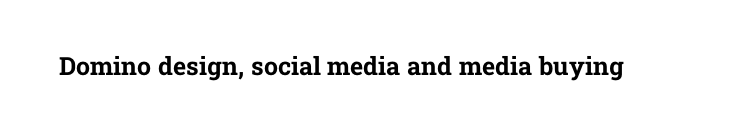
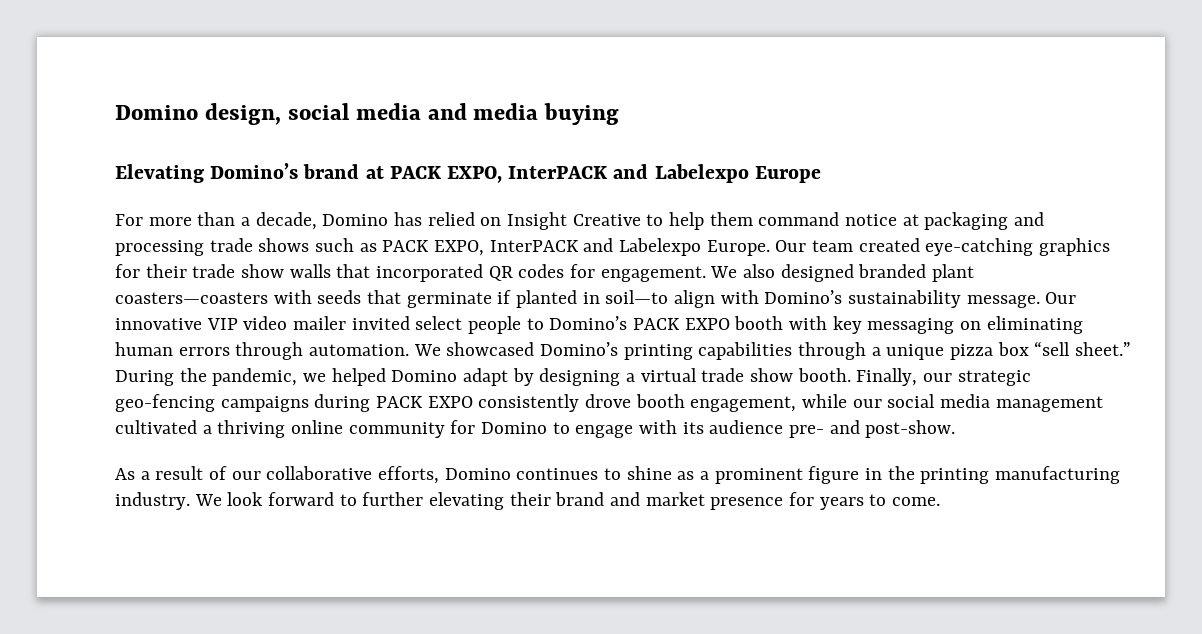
(624, 68) none -> [115,163,821,183] [115,212,1045,230] [115,238,1111,256] [115,264,975,282] [115,290,1077,308] [115,316,1083,334] [115,341,1132,360] [115,368,1031,386] [115,394,1103,412] [115,420,956,438] [115,466,1121,484] [115,492,941,510] // Elevating Domino’s brand at PACK EXPO, InterPACK and Labelexpo Europe // For more than a decade, Domino has relied on Insight Creative to help them command notice at packaging and processing trade shows such as PACK EXPO, InterPACK and Labelexpo Europe. Our team created eye-catching graphics for their trade show walls that incorporated QR codes for engagement. We also designed branded plant coasters—coasters with seeds that germinate if planted in soil—to align with Domino’s sustainability message. Our innovative VIP video mailer invited select people to Domino’s PACK EXPO booth with key messaging on eliminating human errors through automation. We showcased Domino’s printing capabilities through a unique pizza box “sell sheet.” During the pandemic, we helped Domino adapt by designing a virtual trade show booth. Finally, our strategic geo-fencing campaigns during PACK EXPO consistently drove booth engagement, while our social media management cultivated a thriving online community for Domino to engage with its audience pre- and post-show. // As a result of our collaborative efforts, Domino continues to shine as a prominent figure in the printing manufacturing industry. We look forward to further elevating their brand and market presence for years to come.

